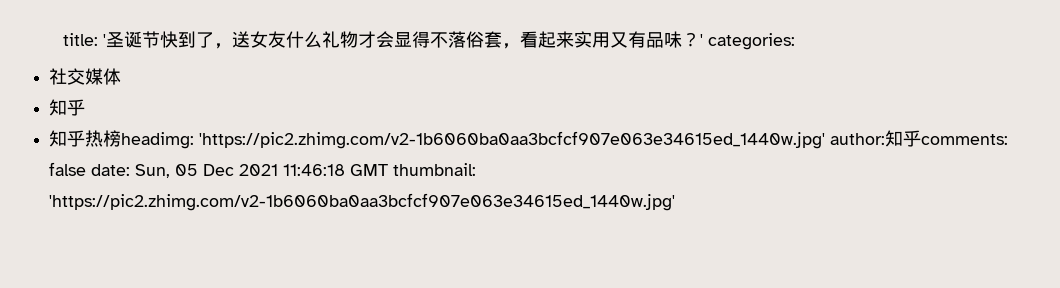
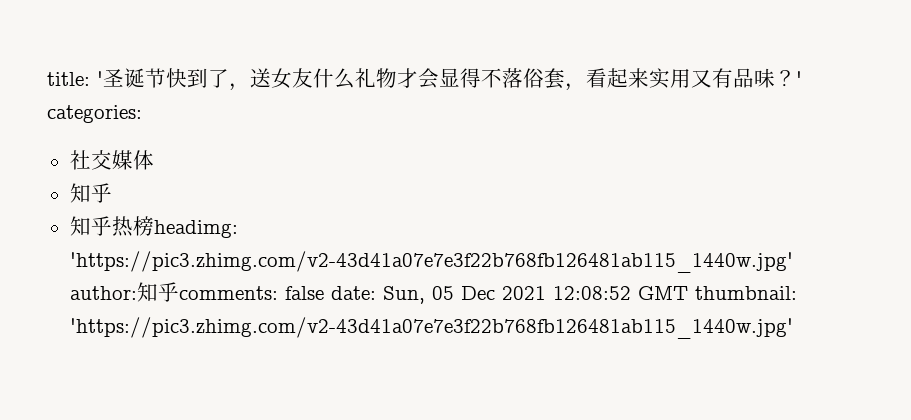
[199,131,826,149] 'https://pic2.zhimg.com/v2-1b6060ba0aa3bcfcf907e063e34615ed_1440w.jpg' -> [69,251,793,273] 'https://pic3.zhimg.com/v2-43d41a07e7e3f22b768fb126481ab115_1440w.jpg'
[283,164,346,176] 11:46:18 -> [552,286,631,300] 12:08:52
[49,193,676,211] 'https://pic2.zhimg.com/v2-1b6060ba0aa3bcfcf907e063e34615ed_1440w.jpg' -> [69,317,793,339] 'https://pic3.zhimg.com/v2-43d41a07e7e3f22b768fb126481ab115_1440w.jpg'

